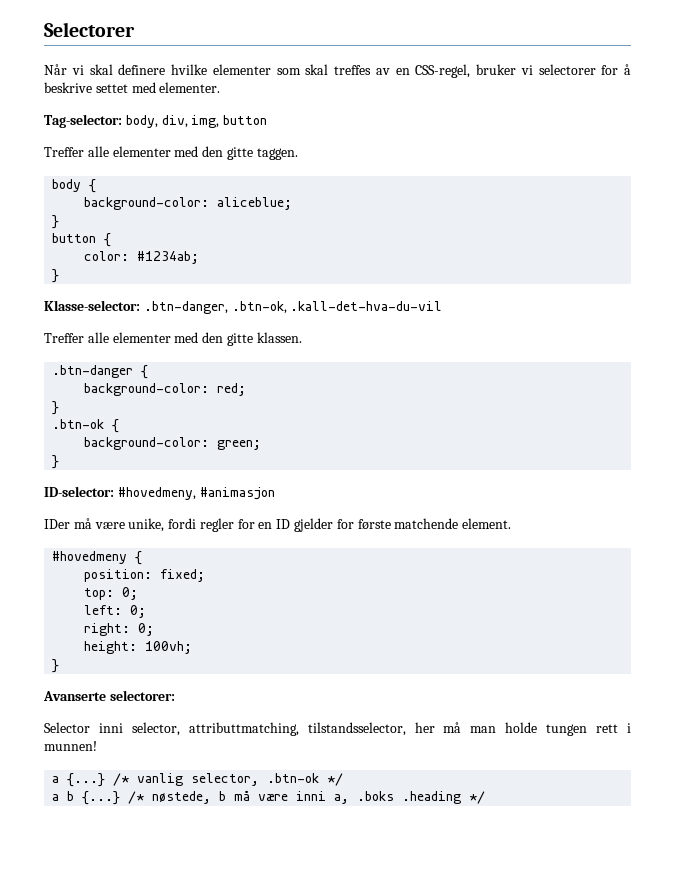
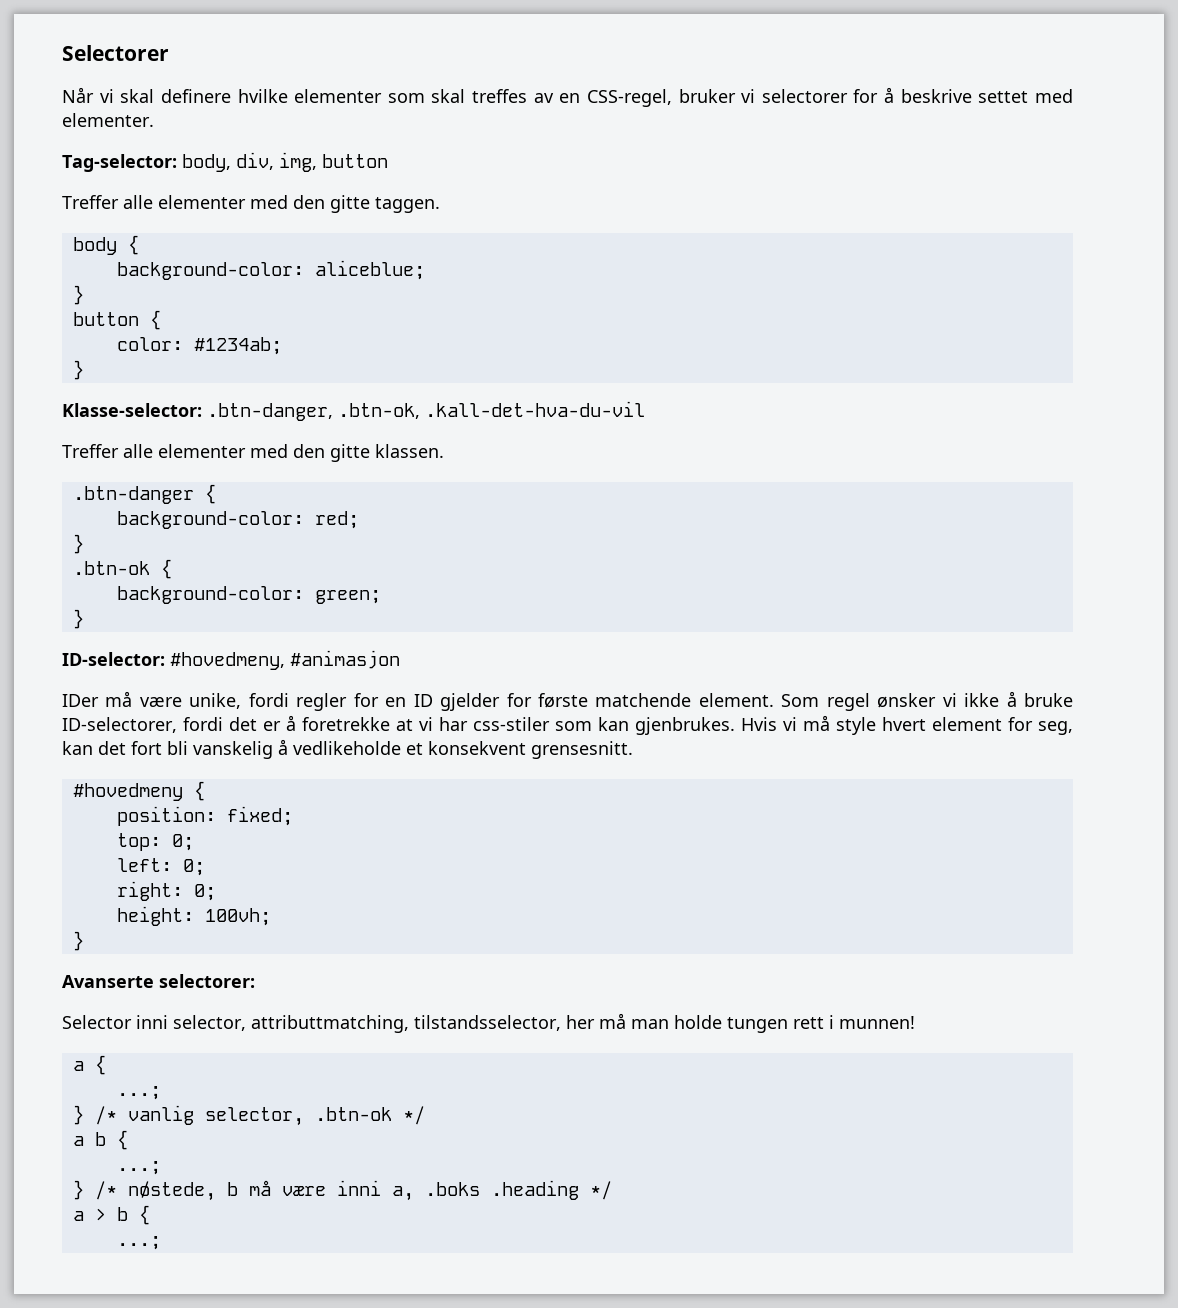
(512, 523) none -> [781,691,1074,711] [62,715,1073,735] [62,739,633,759] Som regel ønsker vi ikke å bruke ID-selectorer, fordi det er å foretrekke at vi har css-stiler som kan gjenbrukes. Hvis vi må style hvert element for seg, kan det fort bli vanskelig å vedlikeholde et konsekvent grensesnitt.
[67,773,106,787] {...} -> [94,1055,106,1075] [116,1086,161,1100] [72,1105,84,1125] { // ...; // }
[82,791,121,805] {...} -> [116,1130,128,1150] [116,1161,161,1175] [72,1180,84,1200] { // ...; // }
(486, 797) none -> [72,1205,150,1225] [116,1236,161,1250] // a > b { // ...;

